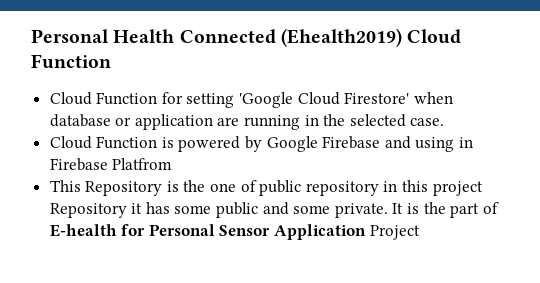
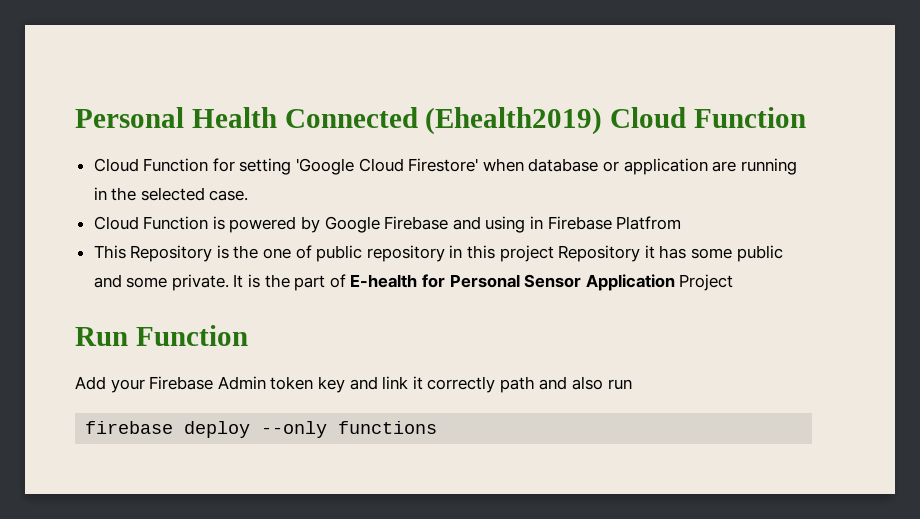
(420, 232) none -> [75,325,248,346] [75,376,632,393] [85,421,438,438] // Run Function // Add your Firebase Admin token key and link it correctly path and also run // firebase deploy --only functions

